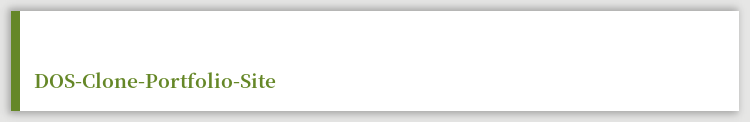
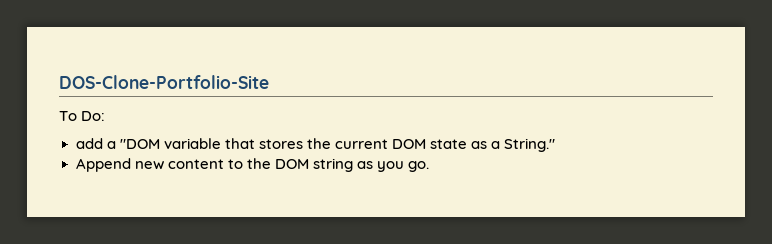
(276, 80) none -> [59,111,106,121] [75,138,556,152] [75,158,429,172] // To Do: // add a "DOM variable that stores the current DOM state as a String." // Append new content to the DOM string as you go.

